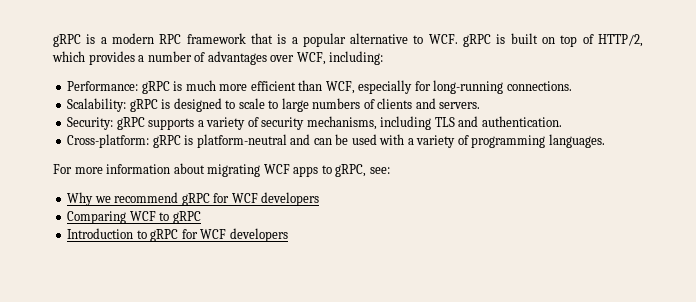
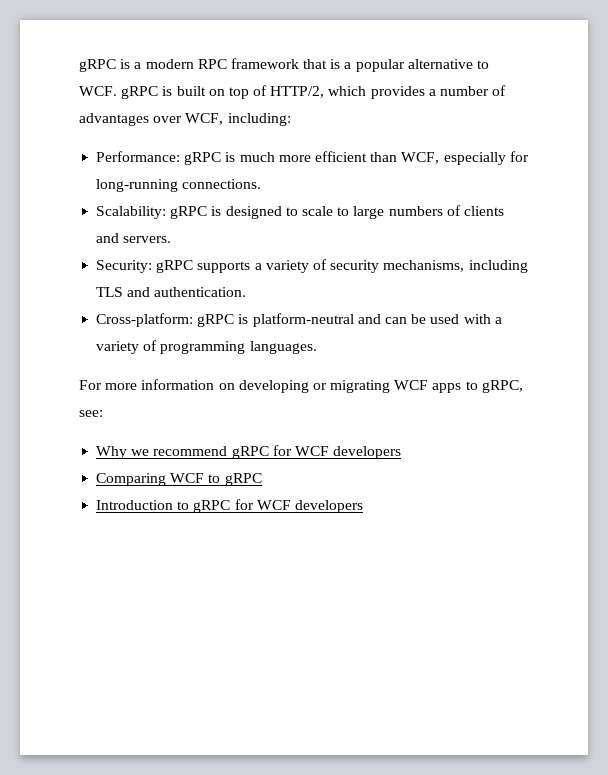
[173,163,205,174] about -> [218,380,327,393] on developing or

